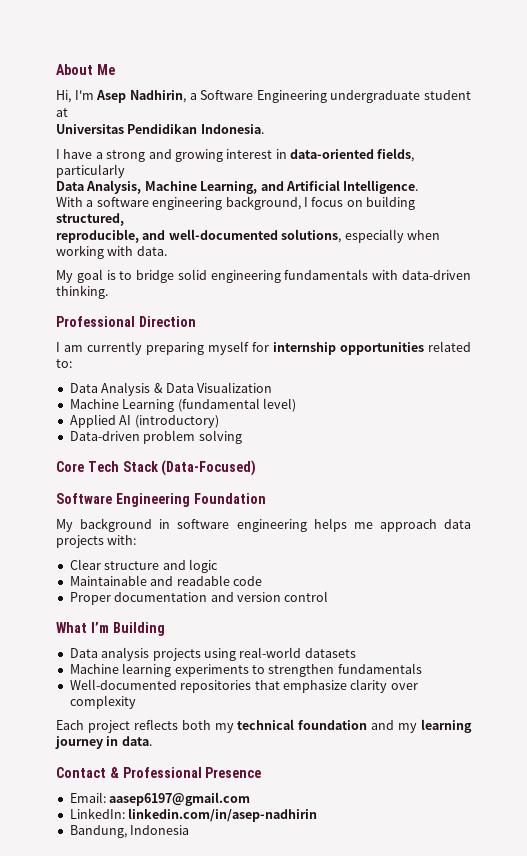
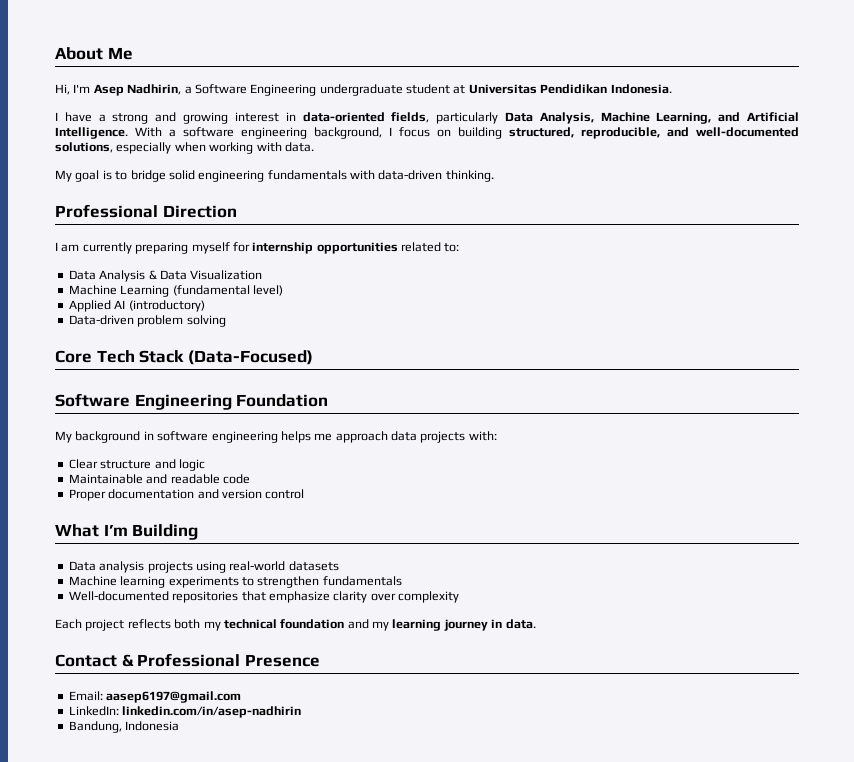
(68, 112) // -> (466, 89) none
(125, 171) // -> (499, 118) none
(419, 187) // -> (128, 133) none
(124, 219) // -> (574, 132) none

